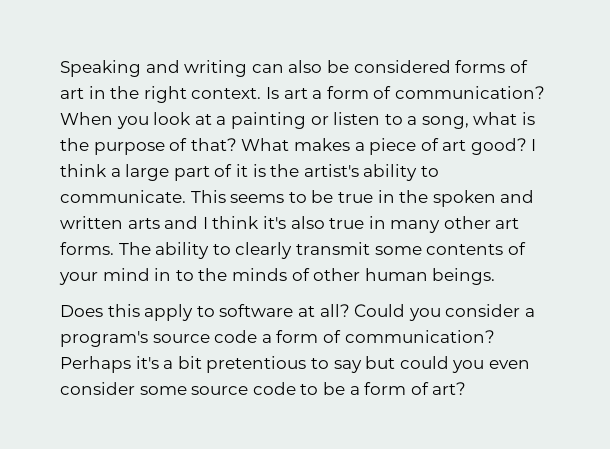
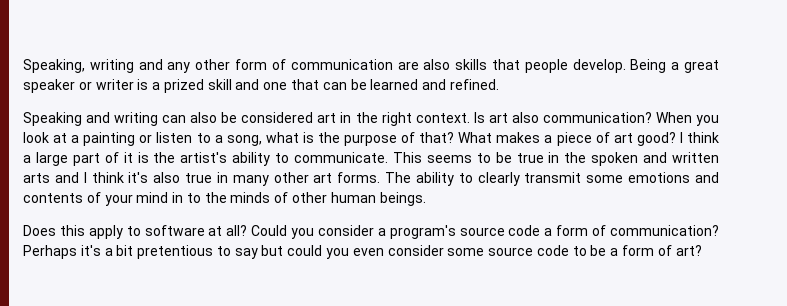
(60, 68) none -> [23,59,719,73] [23,79,499,93] Speaking, writing and any other form of communication are also skills that people develop. Being a great speaker or writer is a prized skill and one that can be learned and refined. //
[455,60,528,73] forms of -> (314, 117) none
[312,86,392,99] a form of -> [511,112,539,123] also
(422, 250) none -> [628,172,720,183] emotions and

